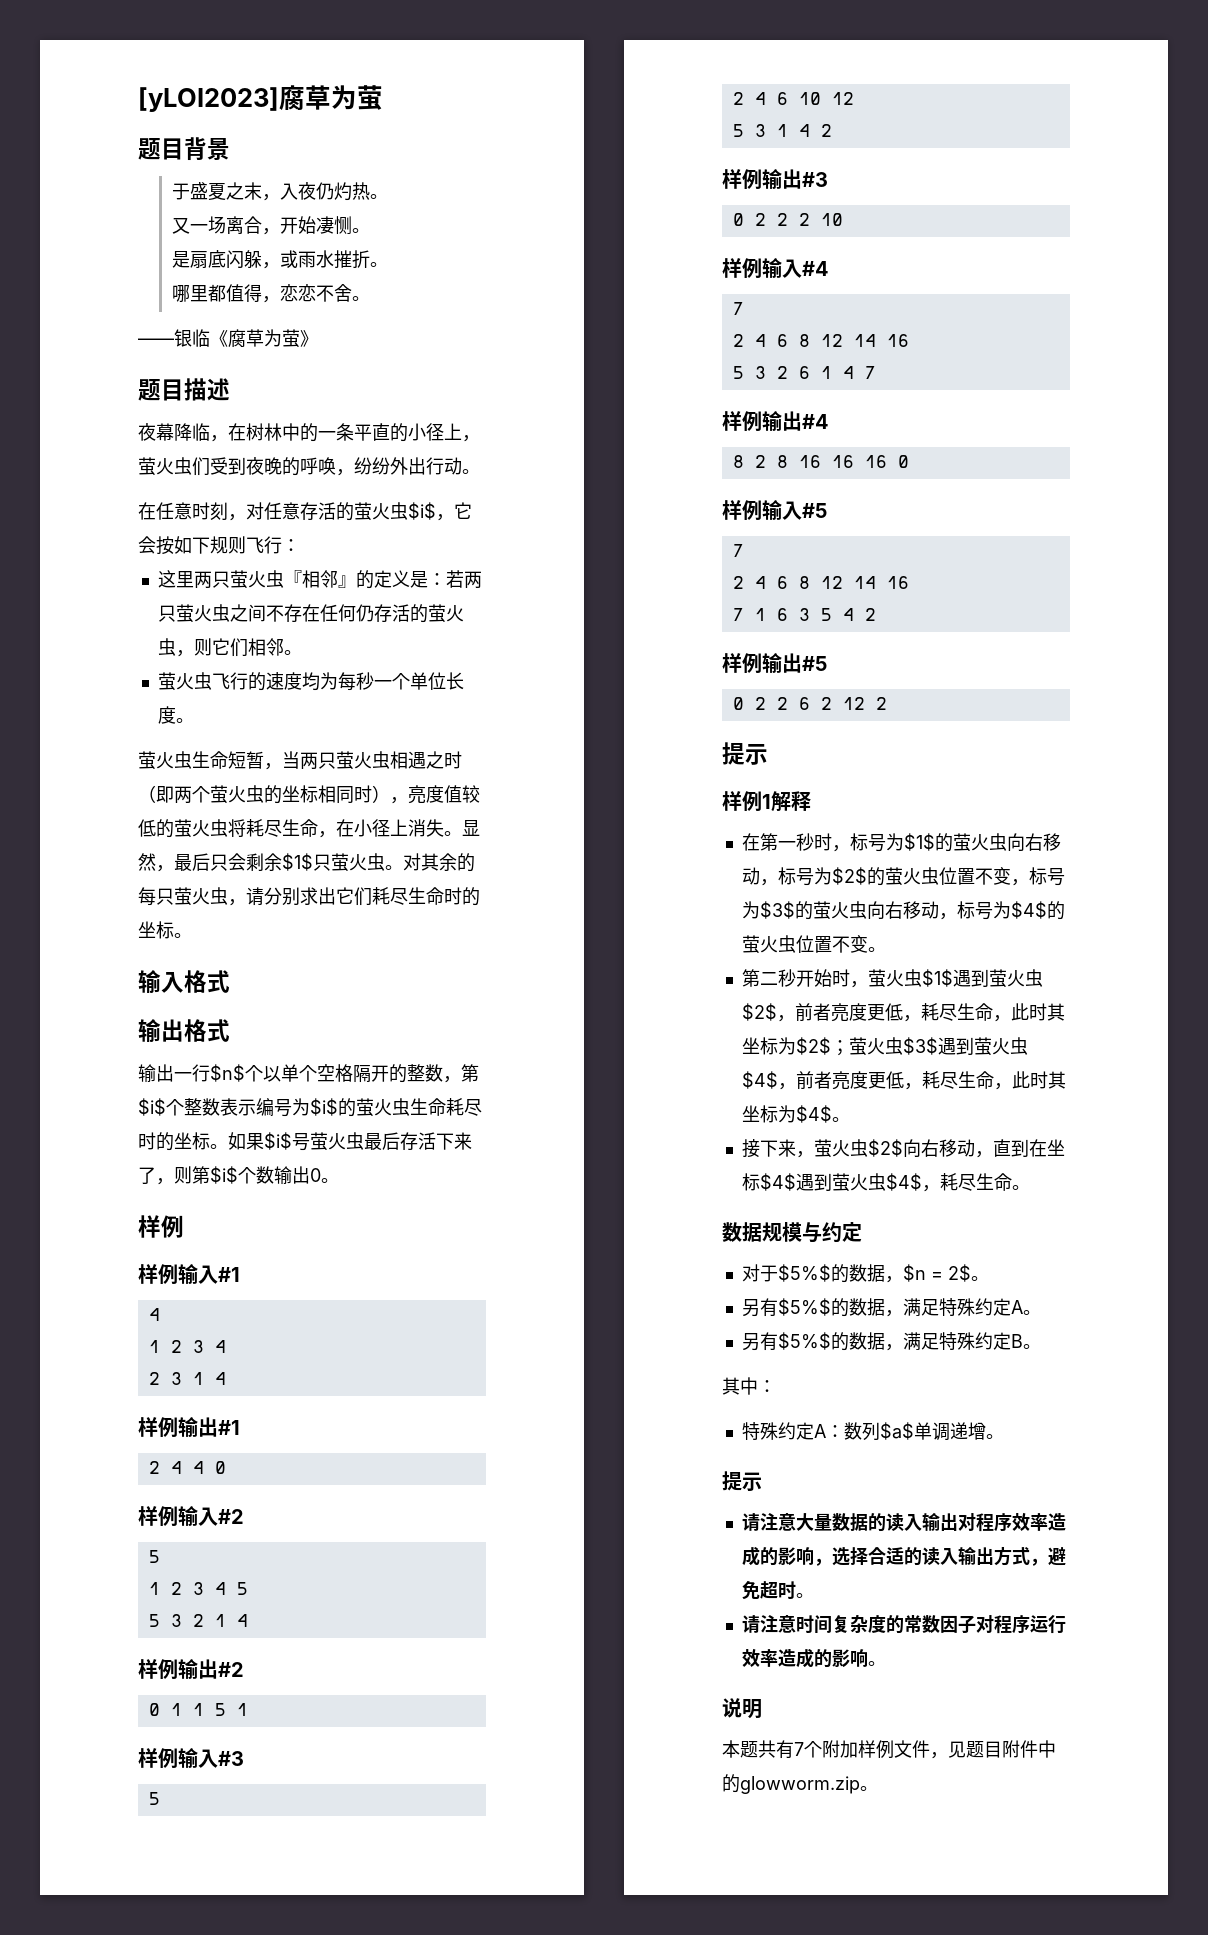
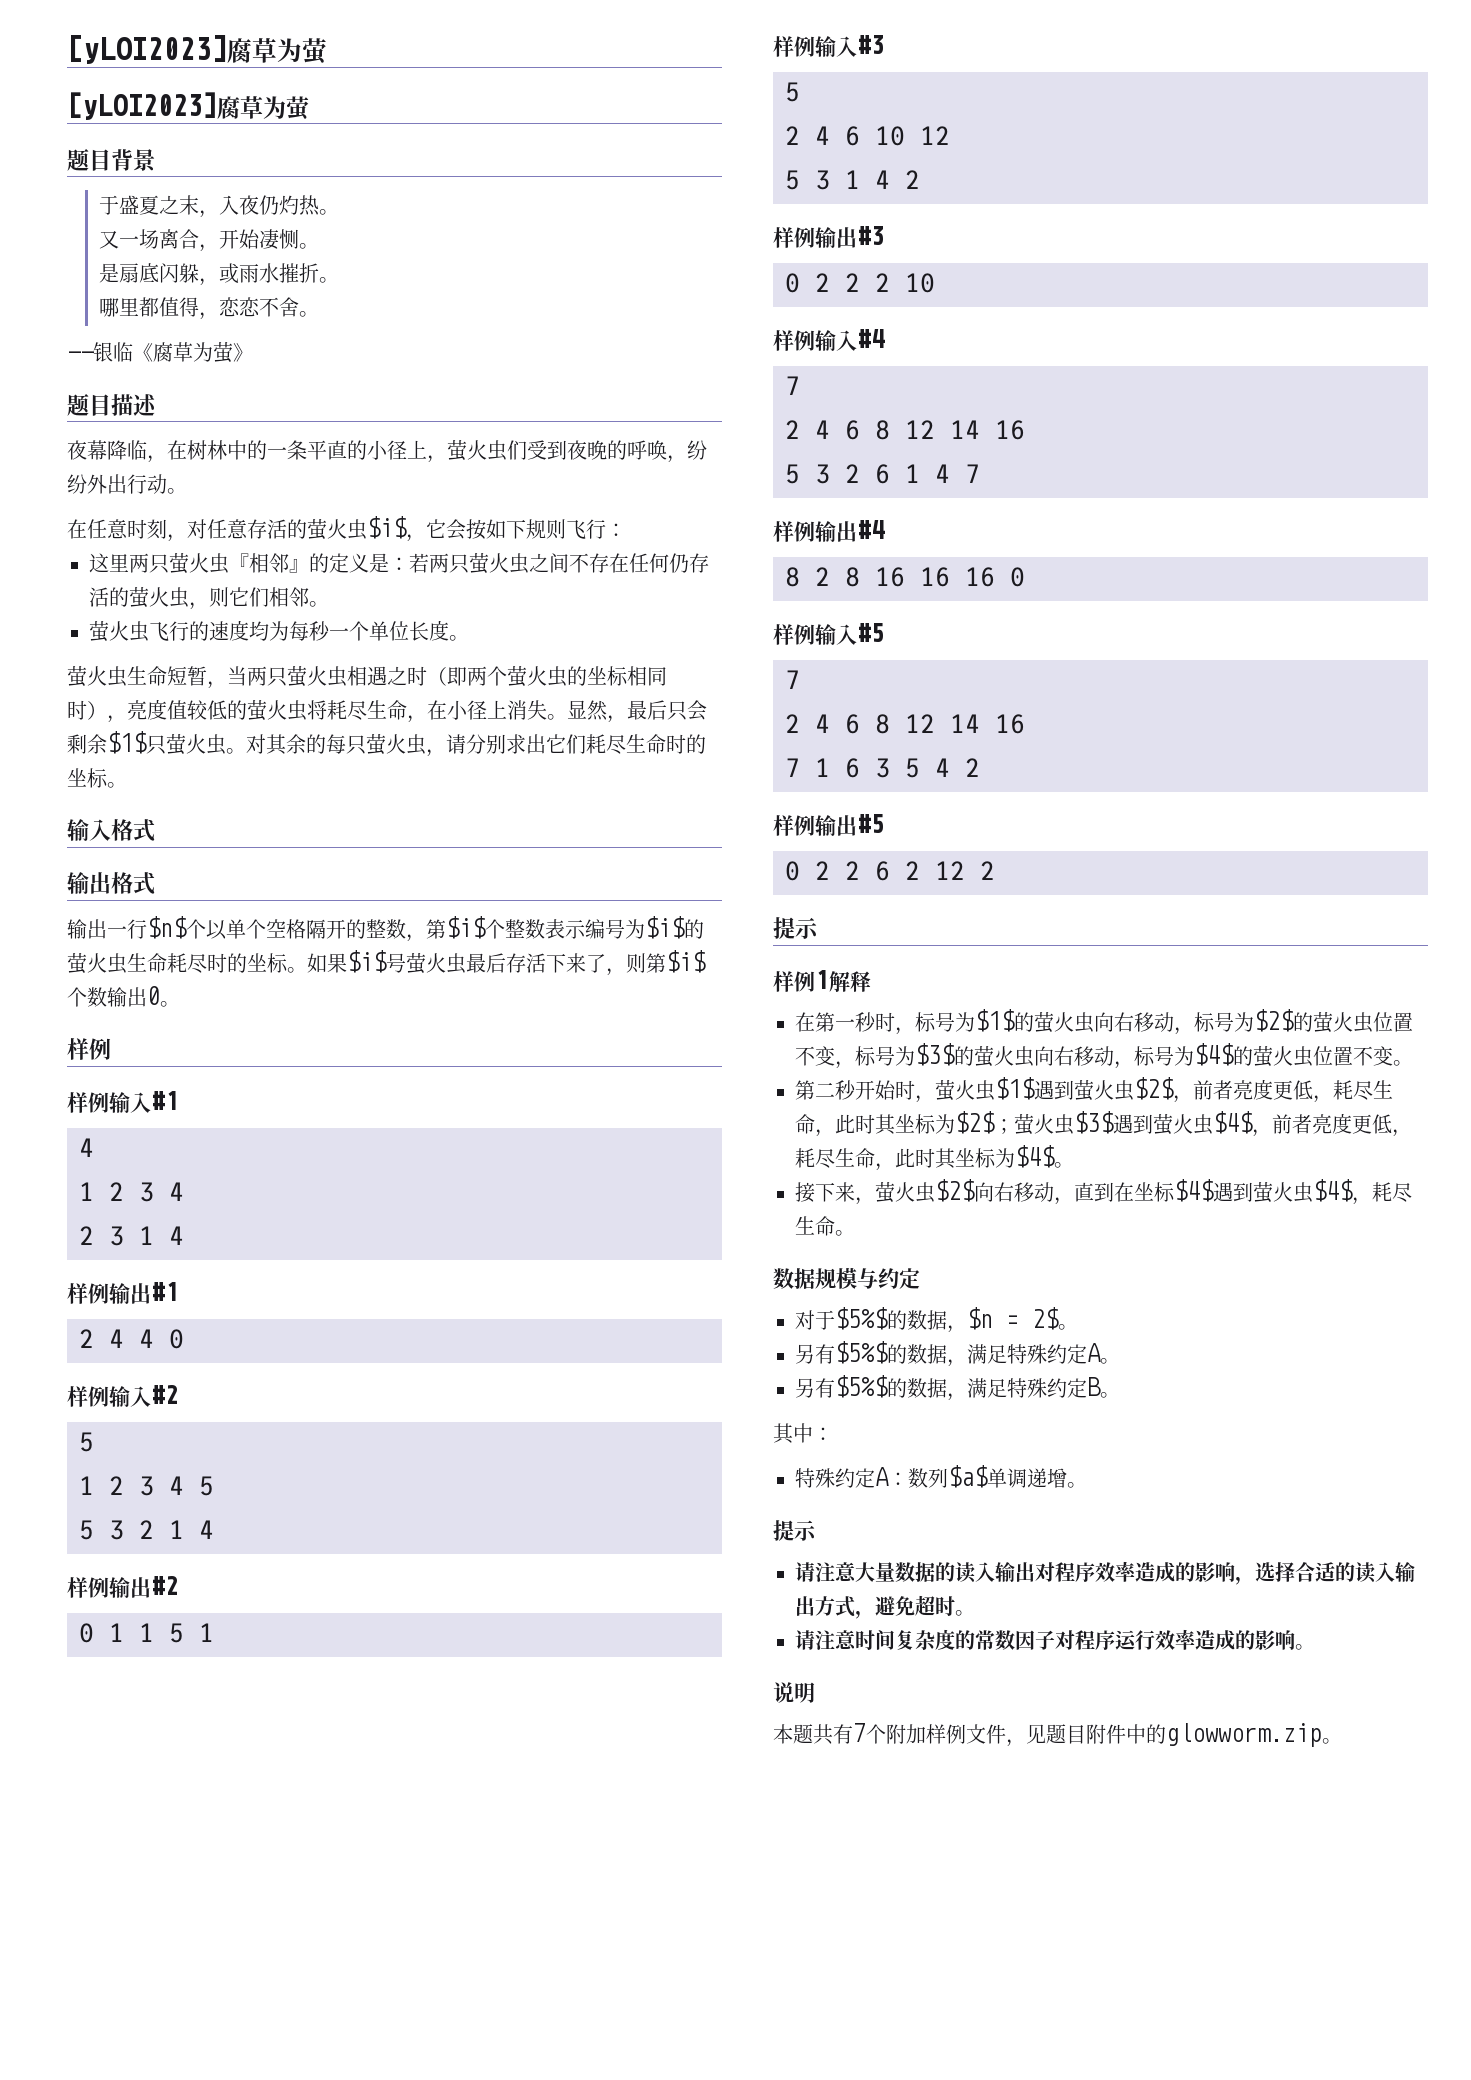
[138,85,383,112] [yLOI2023]腐草为萤 -> [67,35,327,65] [67,92,309,121] [yLOI2023]腐草为萤 // [yLOI2023]腐草为萤

